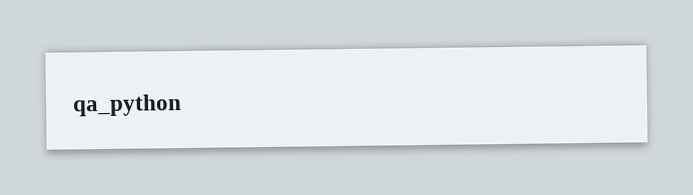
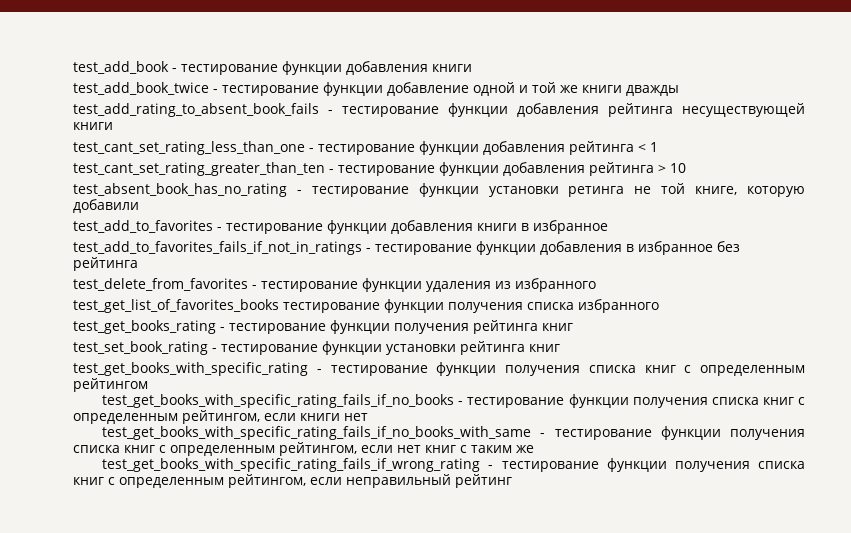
[72,94,182,117] qa_python -> [73,61,472,75] [73,82,679,96] [73,103,805,117] [73,122,113,130] [73,141,658,155] [73,162,686,176] [73,183,806,197] [73,199,139,213] [73,220,608,234] [73,241,740,255] [73,257,138,271] [73,278,596,292] [73,299,659,313] [73,320,573,334] [73,341,560,355] [73,362,805,376] [73,378,148,392] [102,394,805,408] [73,410,368,424] [102,426,805,440] [73,442,534,456] [102,458,806,472] [73,474,512,488] test_add_book - тестирование функции добавления книги // test_add_book_twice - тестирование функции добавление одной и той же книги дважды // test_add_rating_to_absent_book_fails - тестирование функции добавления рейтинга несуществующей книги // test_cant_set_rating_less_than_one - тестирование функции добавления рейтинга < 1 // test_cant_set_rating_greater_than_ten - тестирование функции добавления рейтинга > 10 // test_absent_book_has_no_rating - тестирование функции установки ретинга не той книге, которую добавили // test_add_to_favorites - тестирование функции добавления книги в избранное // test_add_to_favorites_fails_if_not_in_ratings - тестирование функции добавления в избранное без рейтинга // test_delete_from_favorites - тестирование функции удаления из избранного // test_get_list_of_favorites_books тестирование функции получения списка избранного // test_get_books_rating - тестирование функции получения рейтинга книг // test_set_book_rating - тестирование функции установки рейтинга книг // test_get_books_with_specific_rating - тестирование функции получения списка книг с определенным рейтингом // test_get_books_with_specific_rating_fails_if_no_books - тестирование функции получения списка книг с определенным рейтингом, если книги нет // test_get_books_with_specific_rating_fails_if_no_books_with_same - тестирование функции получения списка книг с определенным рейтингом, если нет книг с таким же // test_get_books_with_specific_rating_fails_if_wrong_rating - тестирование функции получения списка книг с определенным рейтингом, если неправильный рейтинг

